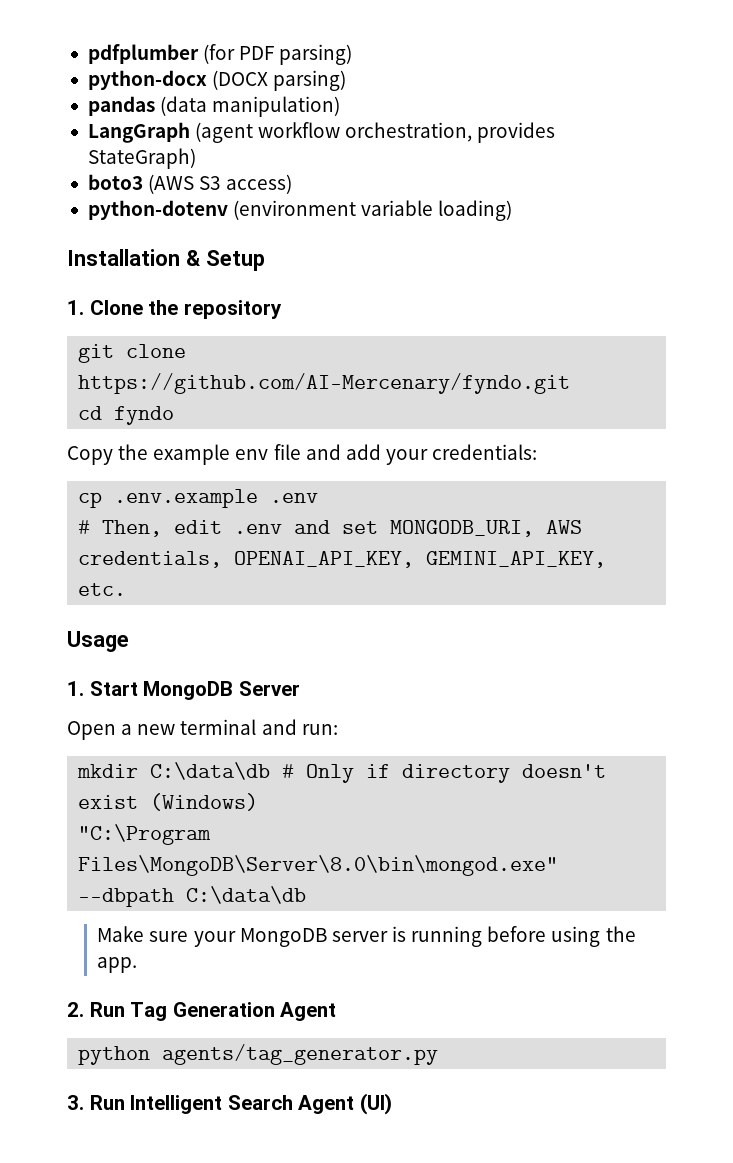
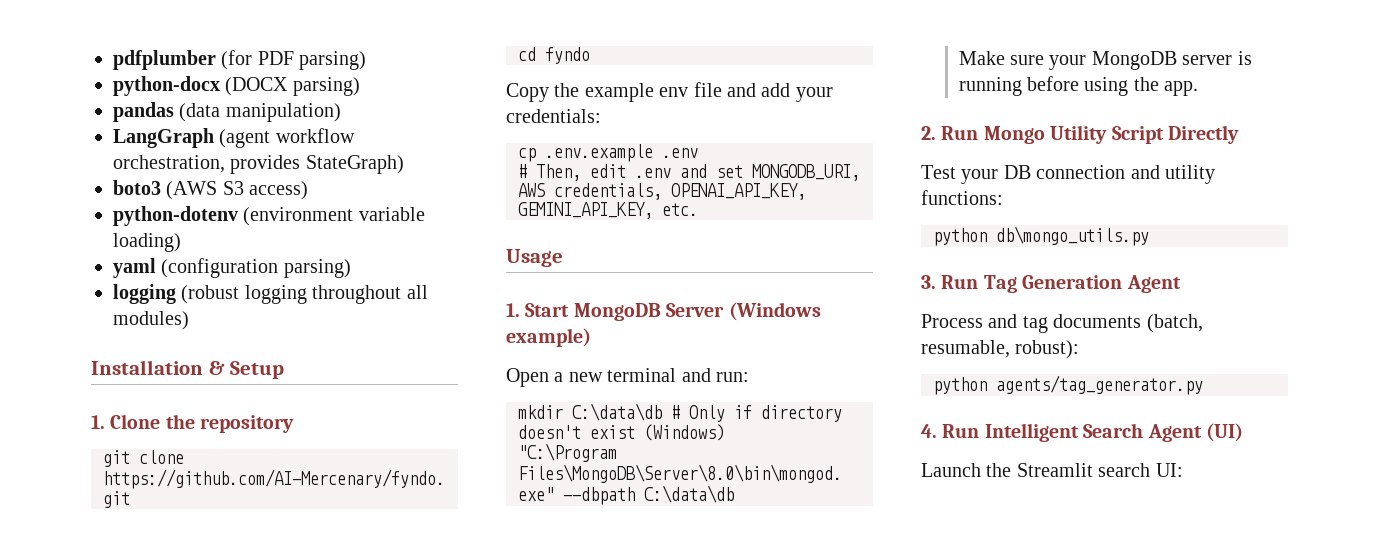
(513, 210) none -> [113,258,351,278] [113,284,428,304] [113,311,189,330] // yaml (configuration parsing) // logging (robust logging throughout all modules)
(300, 688) none -> [728,302,821,321] [506,328,591,347] (Windows example)
[130,1002,337,1021] Tag Generation Agent -> [983,125,1239,144] [921,165,1215,184] [921,190,1003,205] [933,226,1149,246] [921,275,1181,293] [921,314,1203,333] [921,340,1080,359] Mongo Utility Script Directly // Test your DB connection and utility functions: // python db\mongo_utils.py // 3. Run Tag Generation Agent // Process and tag documents (batch, resumable, robust):
[67,1095,84,1110] 3. -> [921,424,937,438] 4.
(392, 1104) none -> [921,463,1183,477] // Launch the Streamlit search UI:

